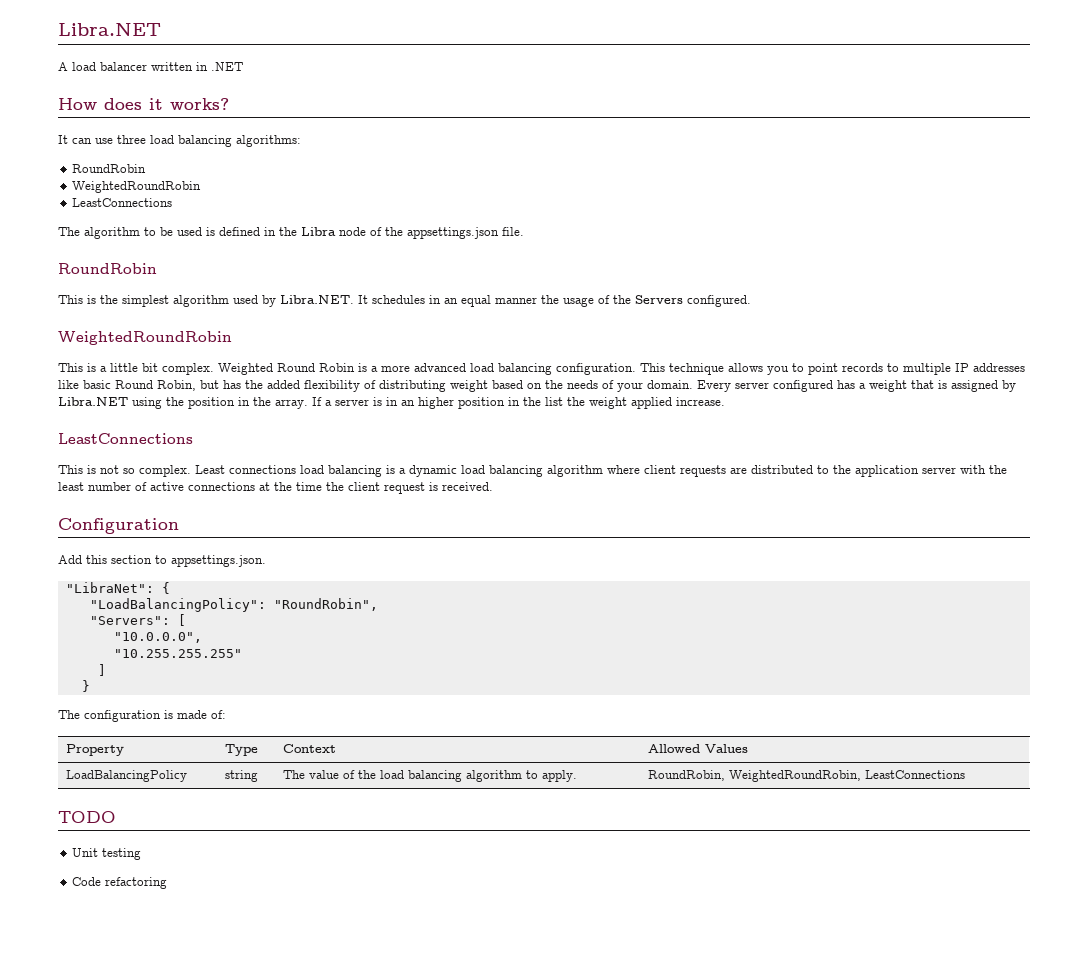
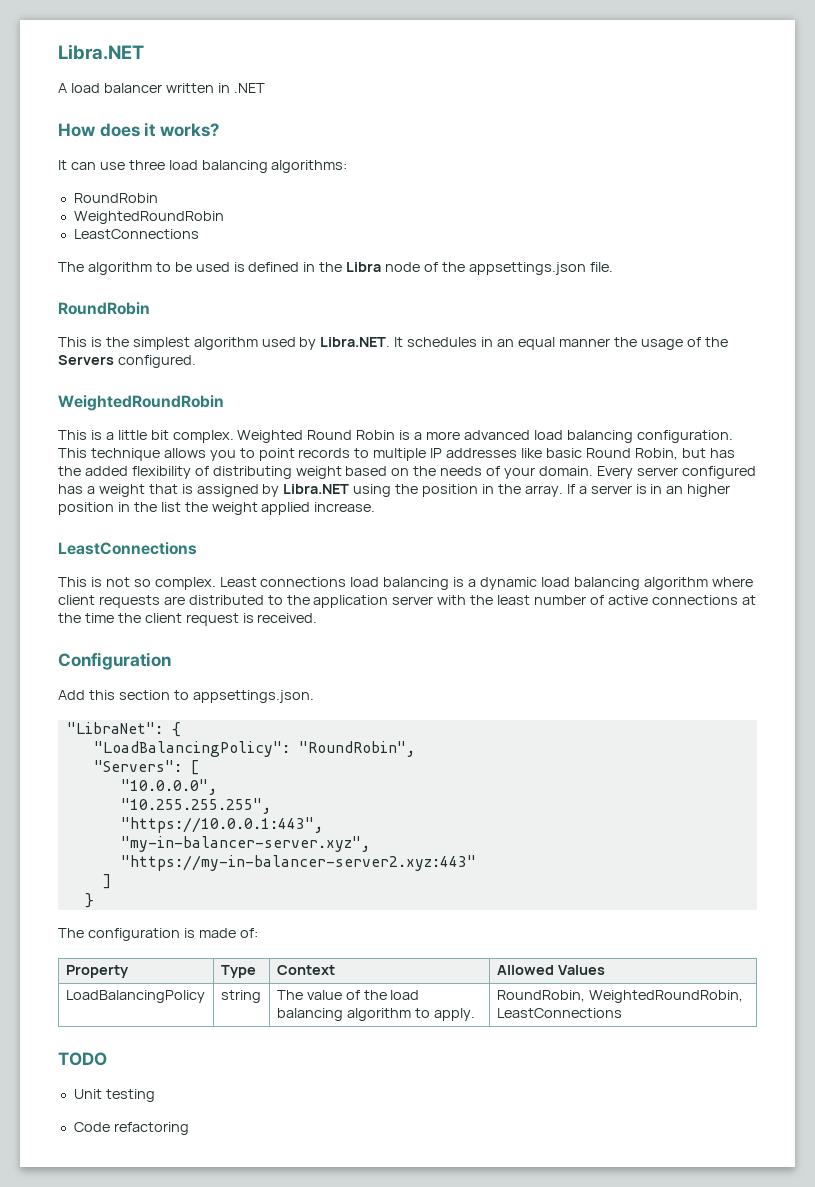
[113,649,242,658] "10.255.255.255" -> [120,798,271,814] [120,817,323,833] [120,836,370,852] [120,855,476,871] "10.255.255.255", // "https://10.0.0.1:443", // "my-in-balancer-server.xyz", // "https://my-in-balancer-server2.xyz:443"

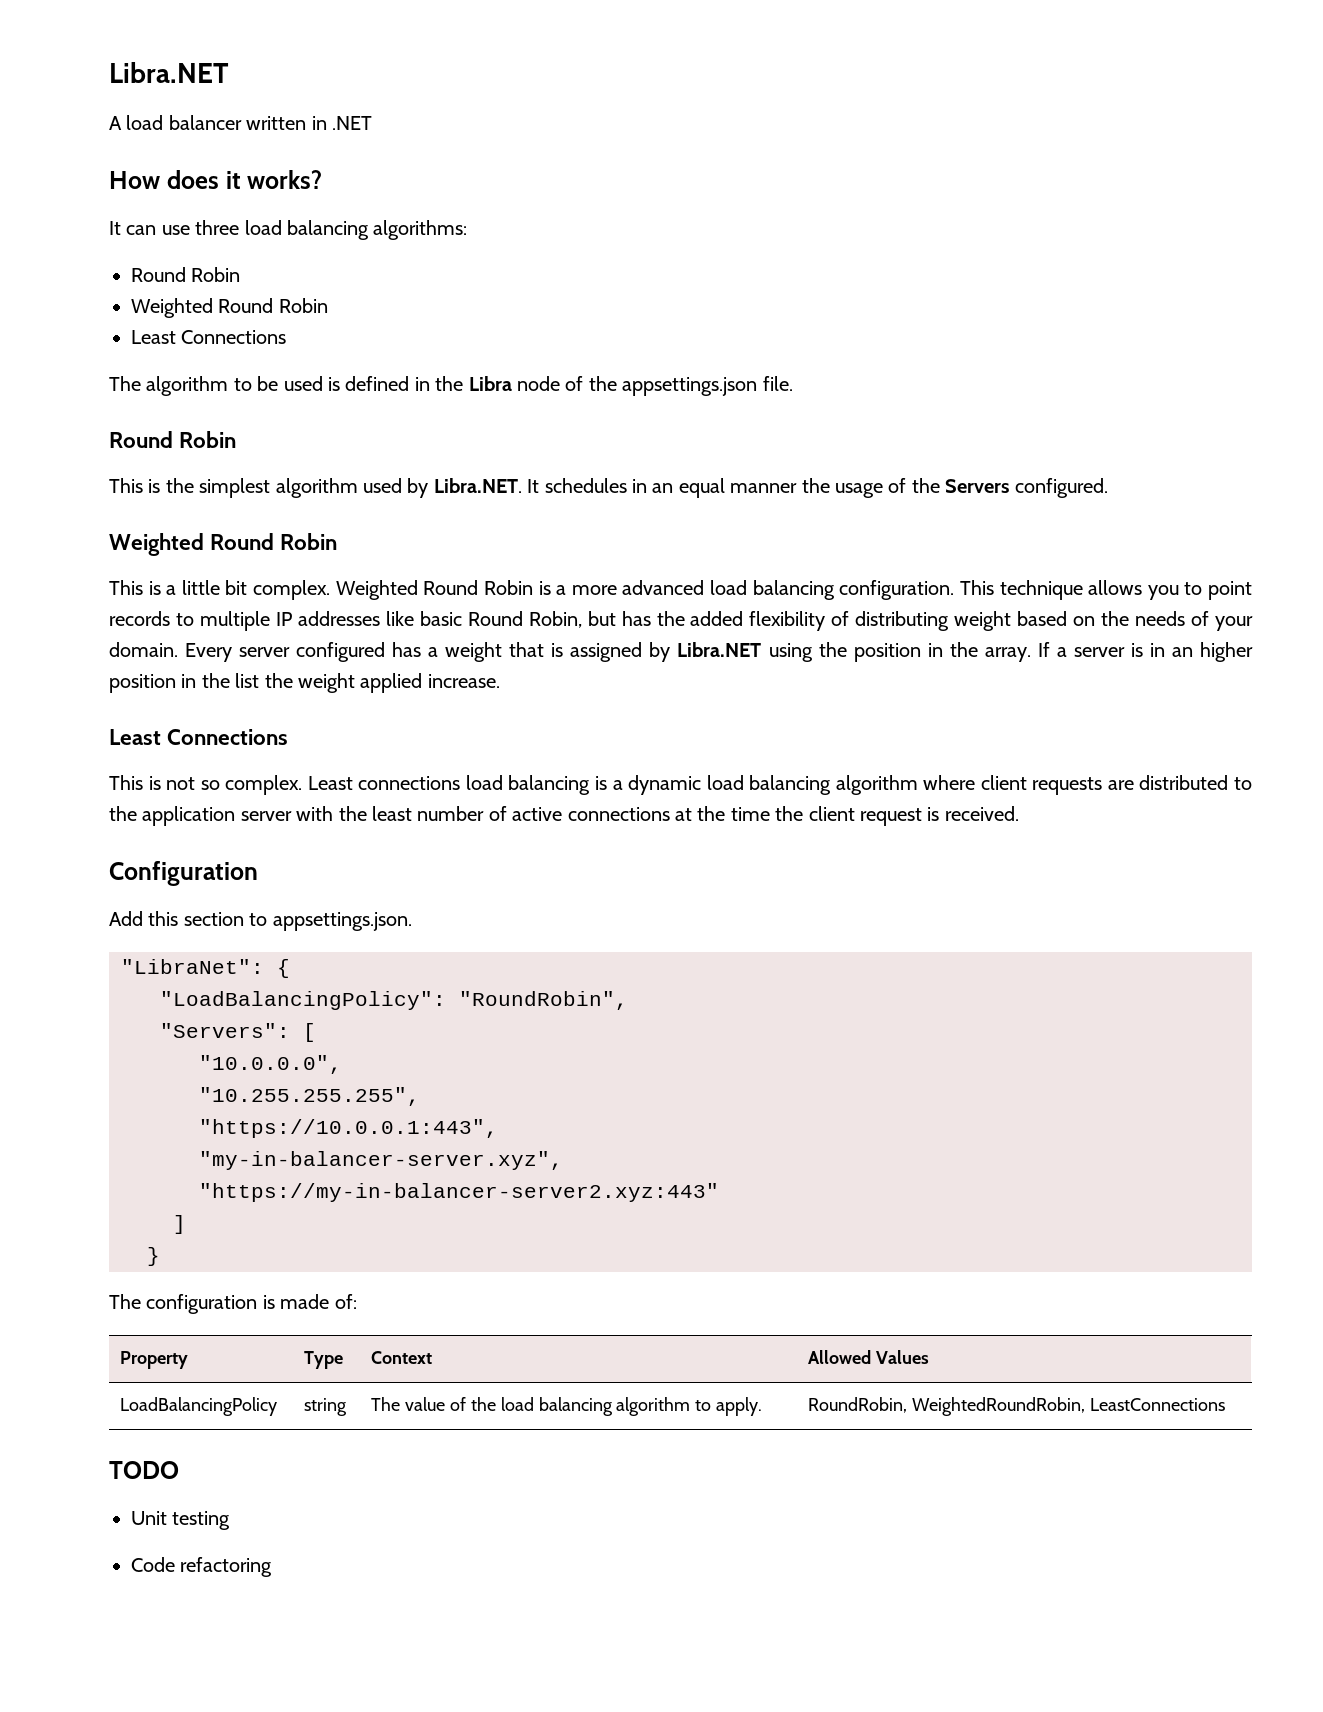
[73,193,158,203] [73,211,224,224] [73,229,199,239] RoundRobin // WeightedRoundRobin // LeastConnections -> [131,267,241,282] [131,298,328,318] [131,330,287,344] Round Robin // Weighted Round Robin // Least Connections
[58,302,150,315] RoundRobin -> [109,431,237,448] Round Robin
[58,395,224,411] WeightedRoundRobin -> [109,533,338,556] Weighted Round Robin
[58,542,197,555] LeastConnections -> [109,729,289,745] Least Connections

